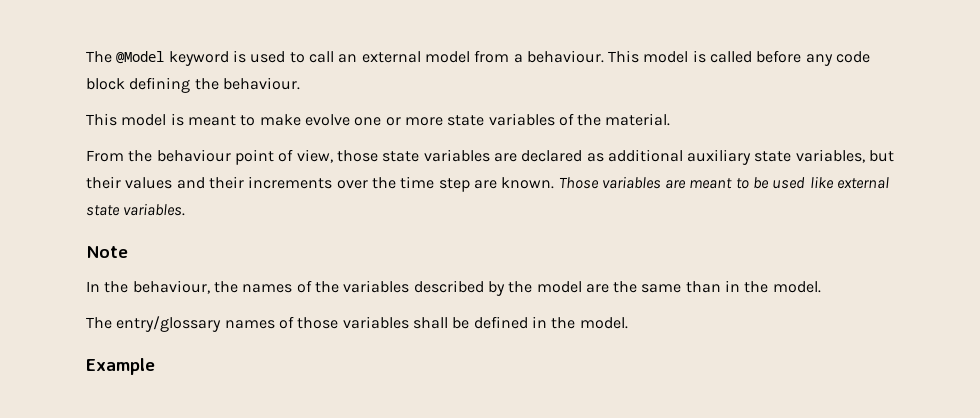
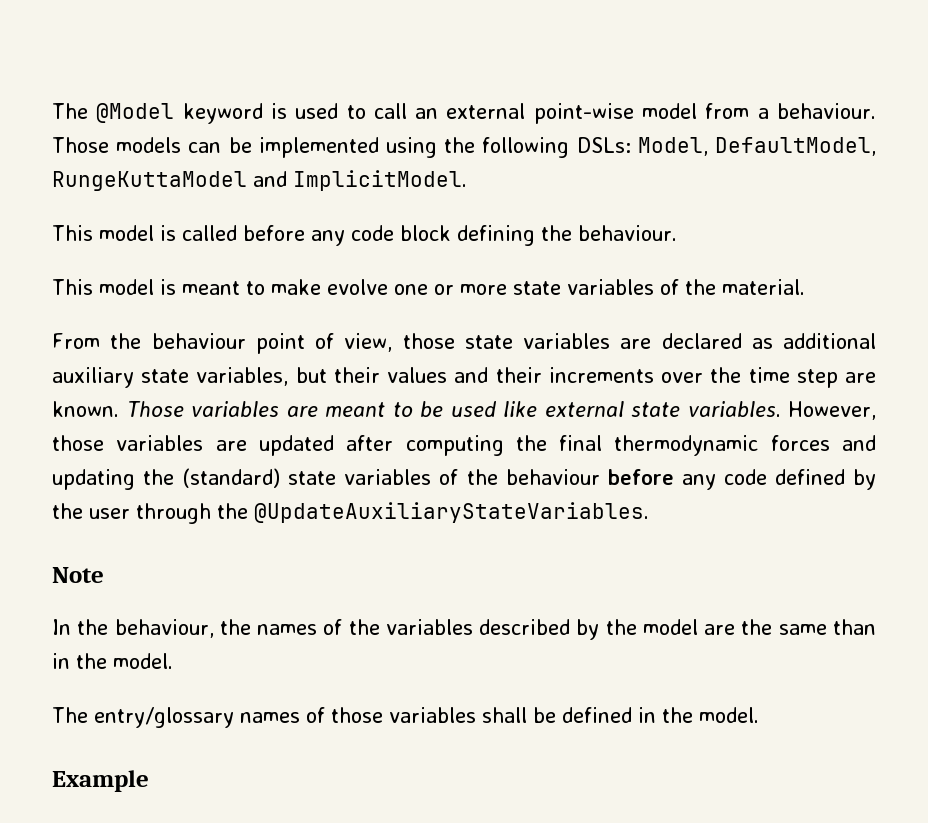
(421, 57) none -> [533,103,634,124] point-wise
(604, 56) none -> [52,137,876,158] [52,170,467,191] Those models can be implemented using the following DSLs: Model, DefaultModel, RungeKuttaModel and ImplicitModel. //
(186, 209) none -> [788,401,876,420] [52,435,876,456] [52,468,877,490] [52,502,649,524] However, those variables are updated after computing the final thermodynamic forces and updating the (standard) state variables of the behaviour before any code defined by the user through the @UpdateAuxiliaryStateVariables.

